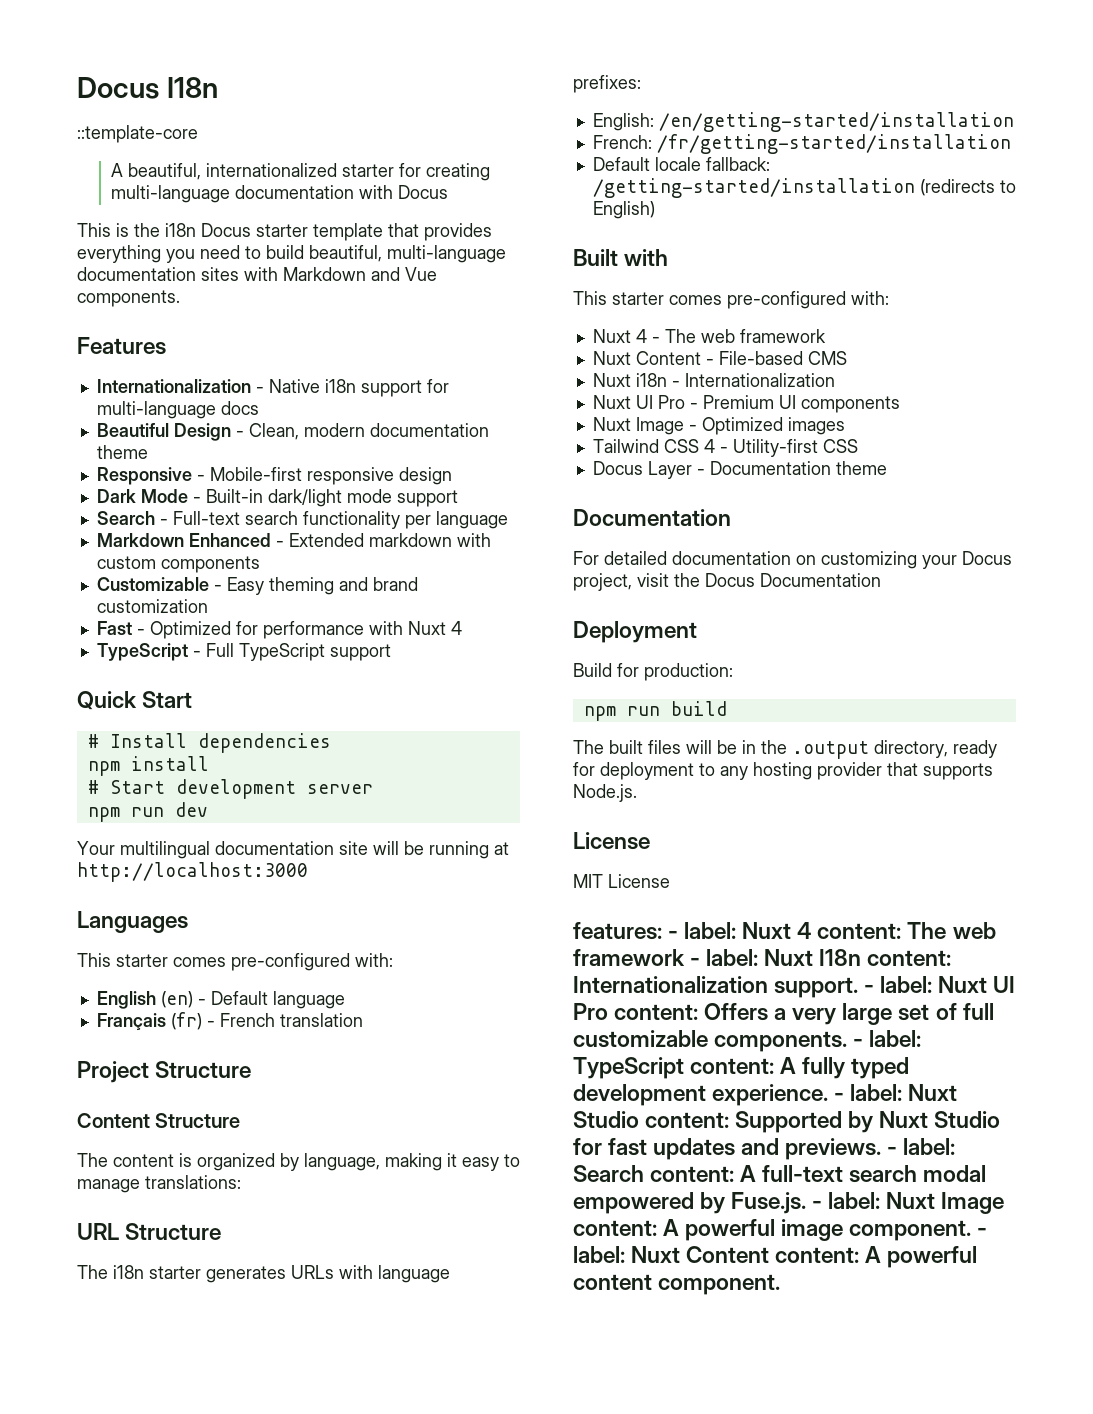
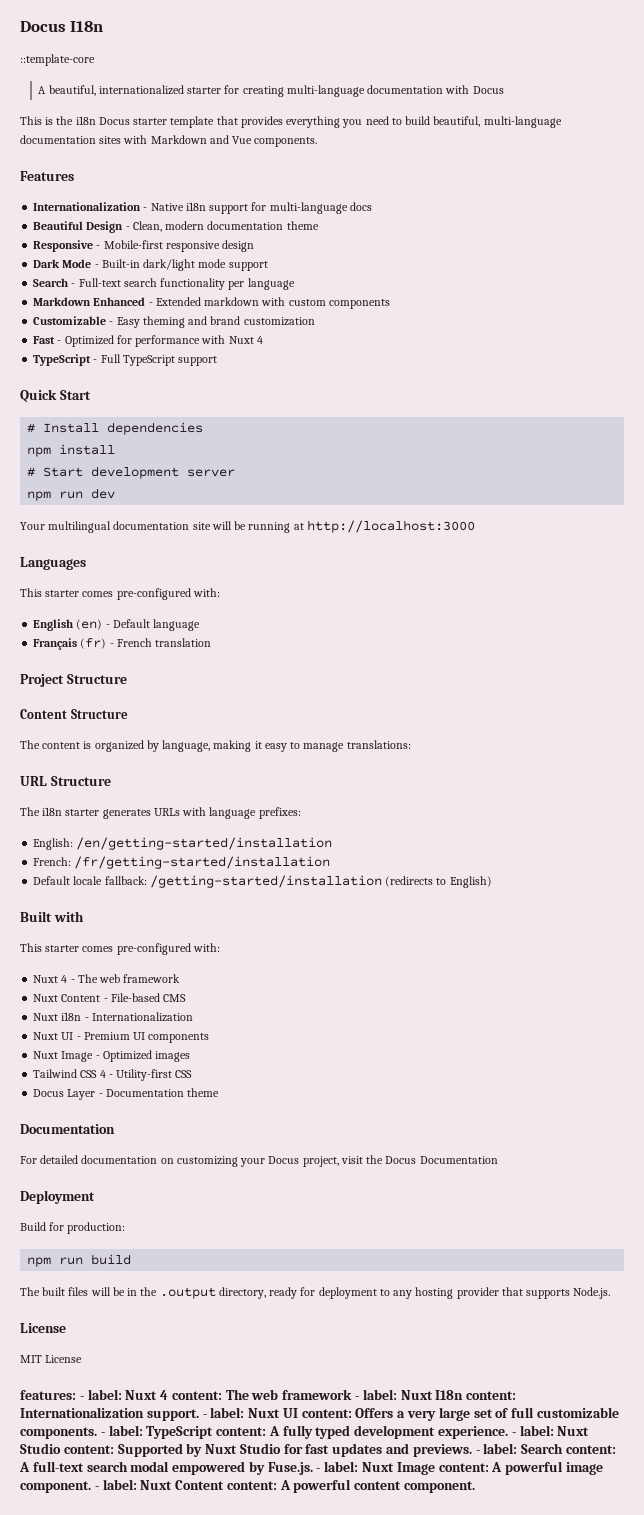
[657,395,685,409] Pro -> (74, 1036) none
[573,1003,608,1020] Pro -> (298, 1413) none

